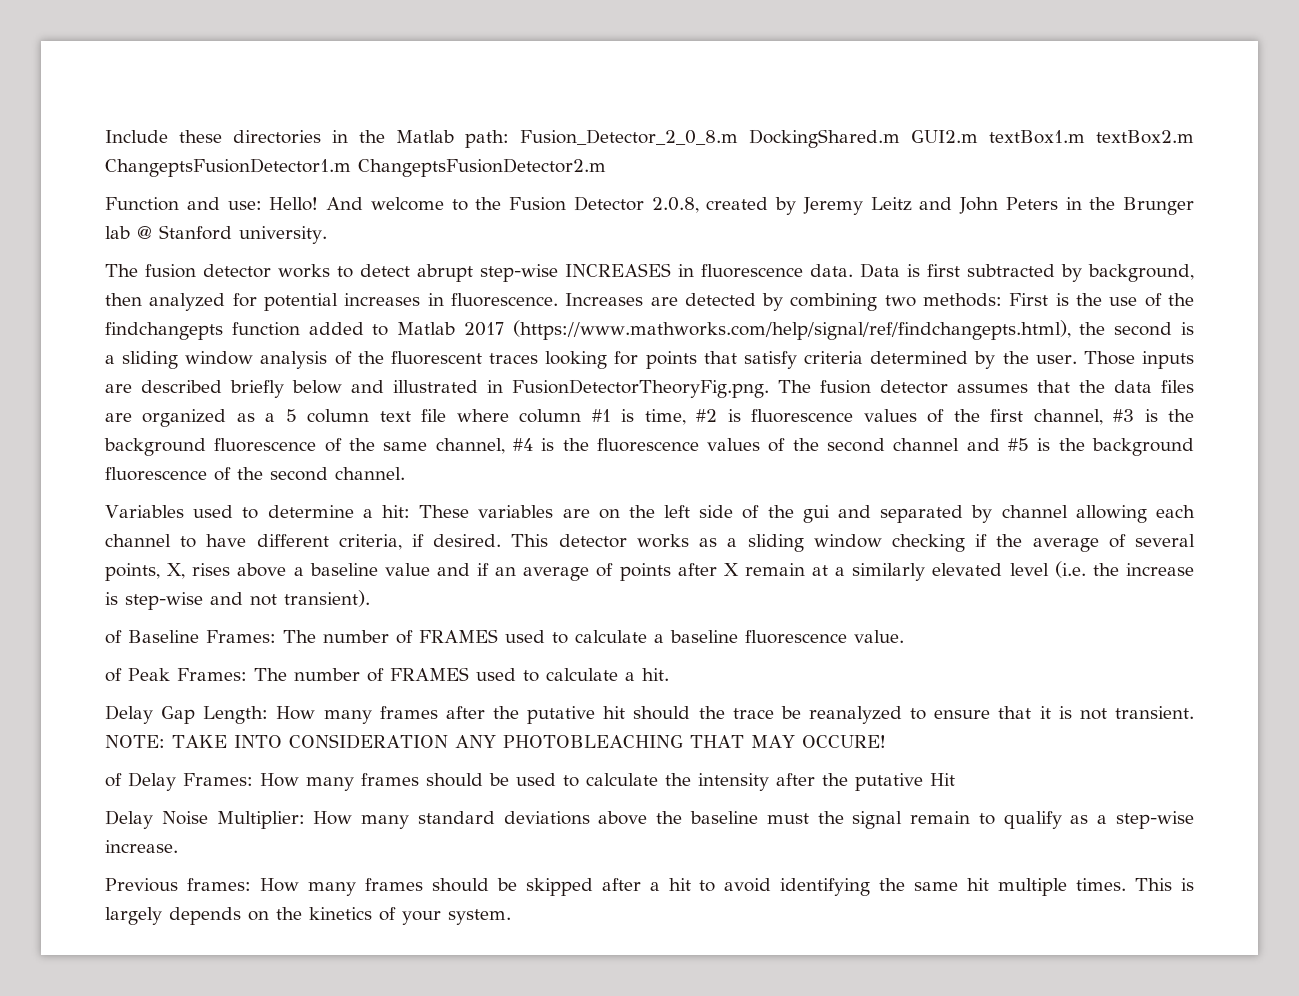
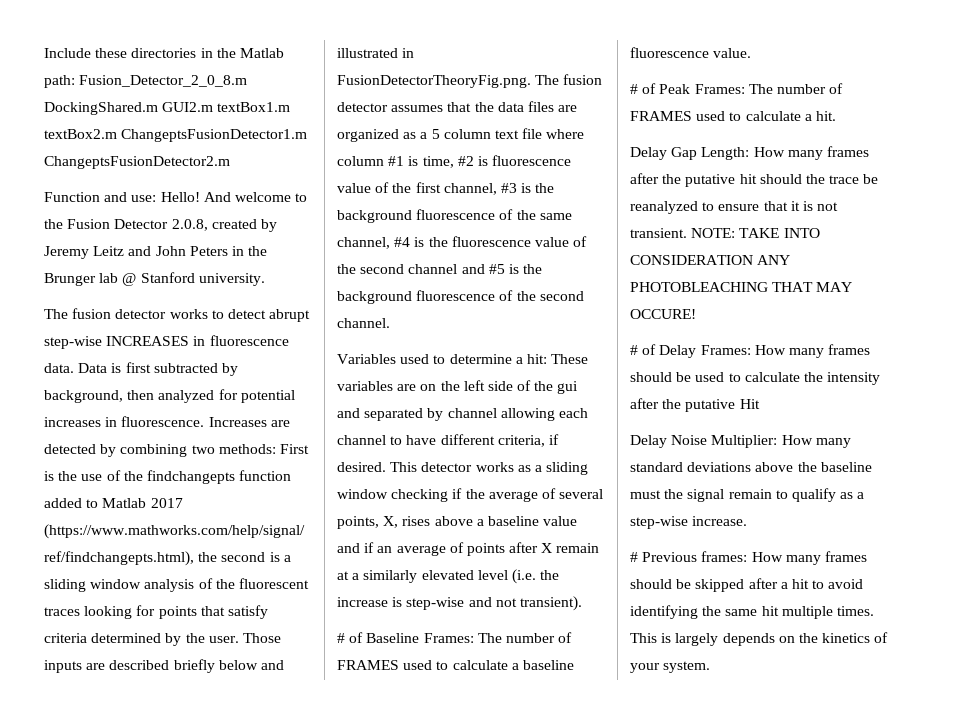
[863,409,917,422] values -> [337,183,371,193] value
[707,438,761,451] values -> [534,237,569,247] value
(370, 598) none -> [337,633,345,643] #
(904, 636) none -> [630,84,638,94] #
(886, 741) none -> [630,345,638,355] #
(178, 846) none -> [630,552,638,562] #

